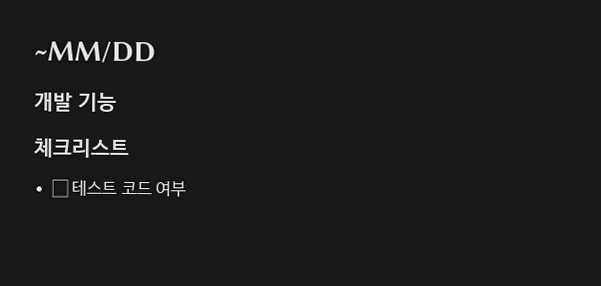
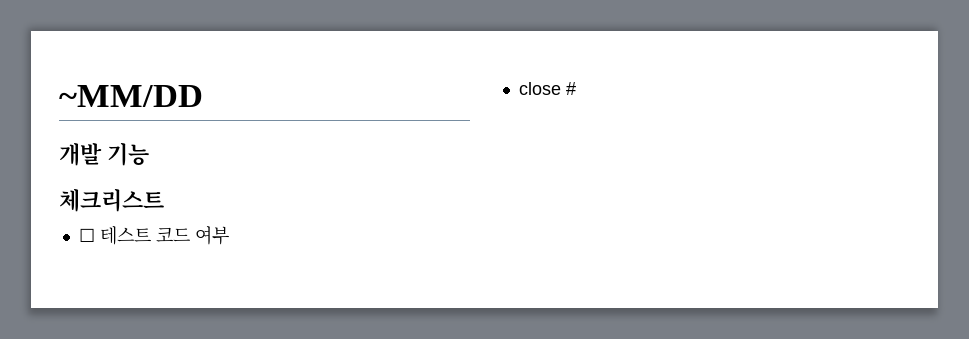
(187, 189) none -> [518,82,576,95] // close #

